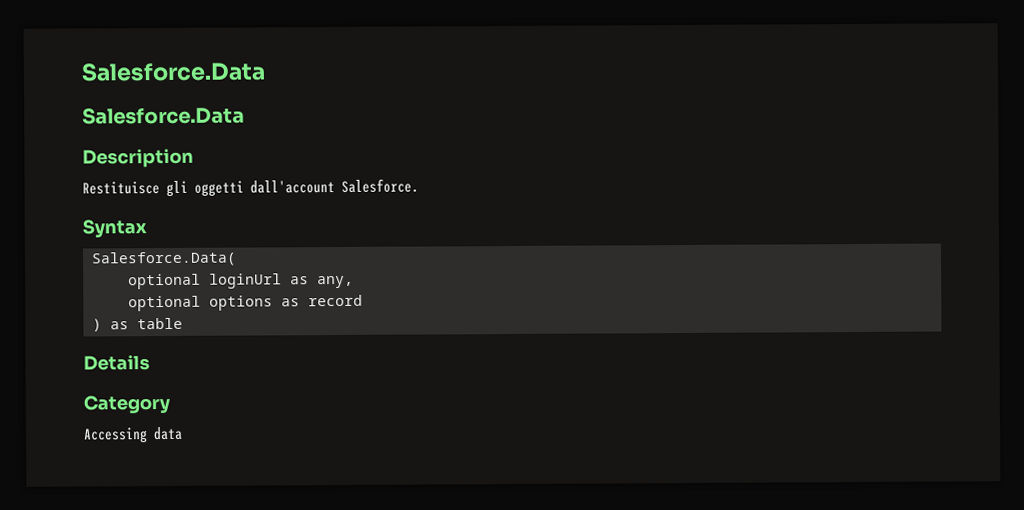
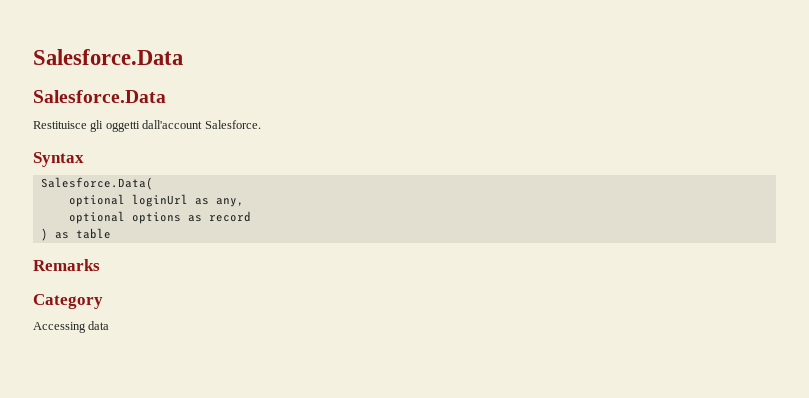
[82,148,194,168] // Description -> (166, 96) none
[83,355,150,371] Details -> [33,259,100,271] Remarks

